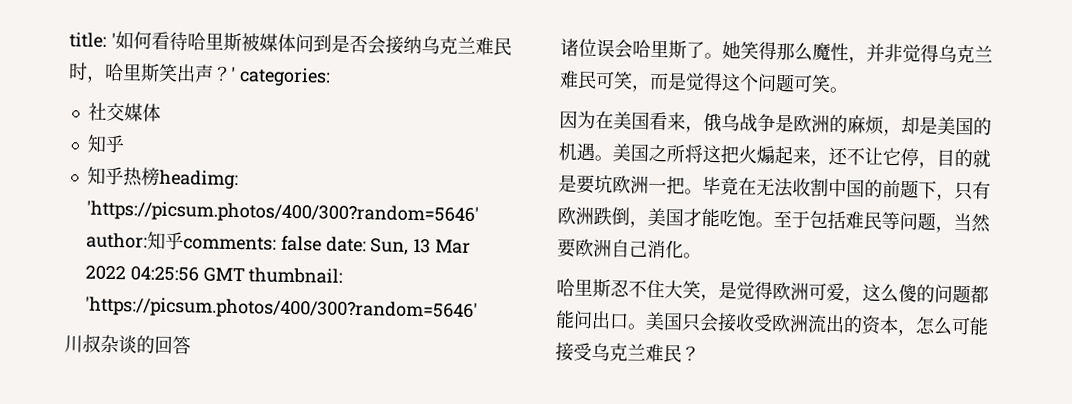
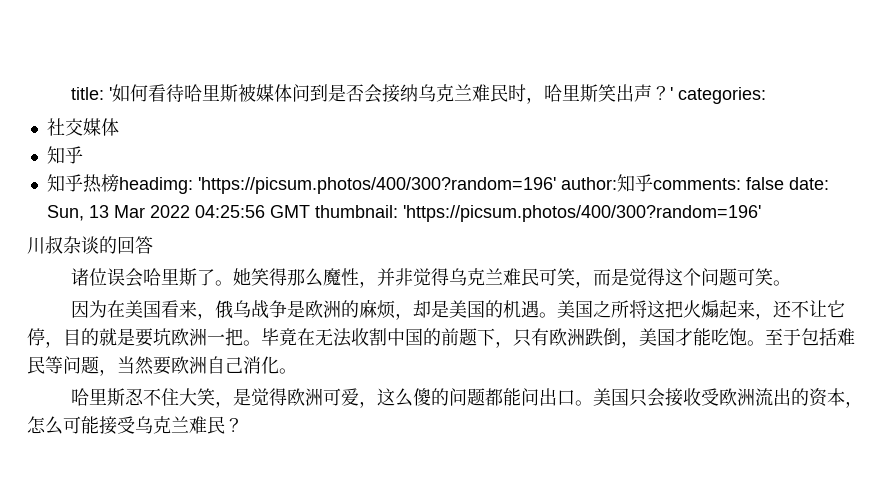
[85,200,479,226] 'https://picsum.photos/400/300?random=5646' -> [197,177,556,194] 'https://picsum.photos/400/300?random=196'
[84,296,478,322] 'https://picsum.photos/400/300?random=5646' -> [402,205,761,222] 'https://picsum.photos/400/300?random=196'

